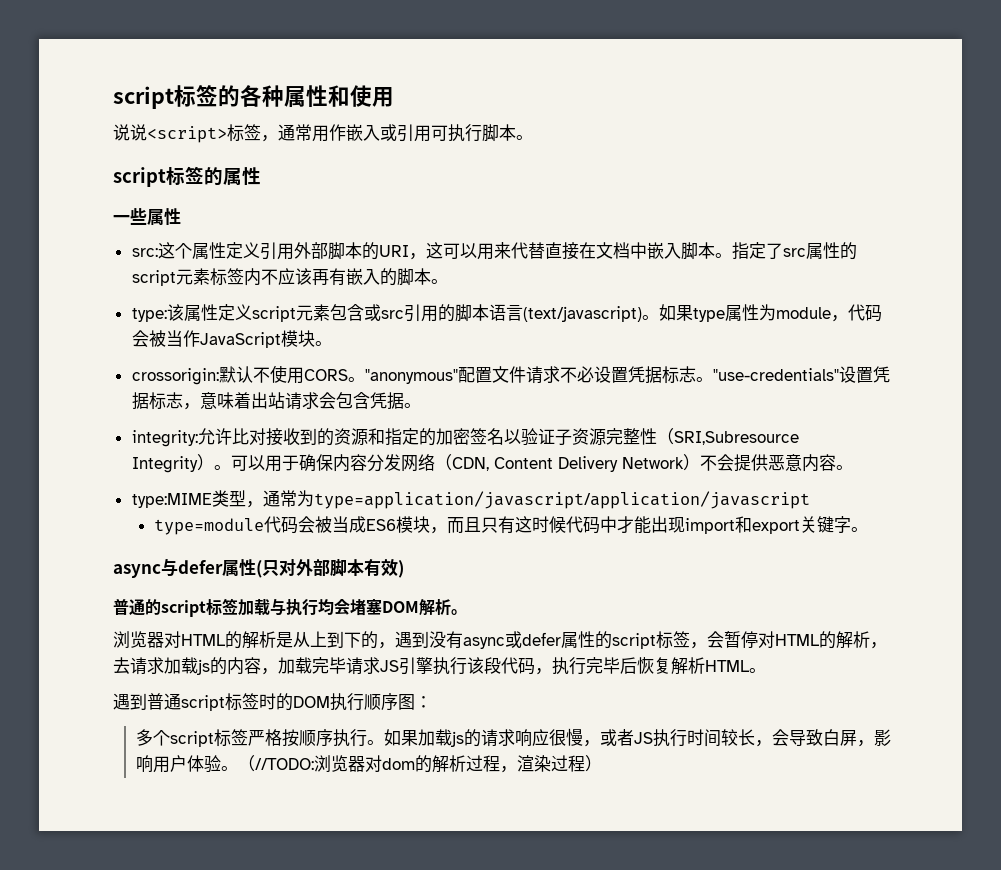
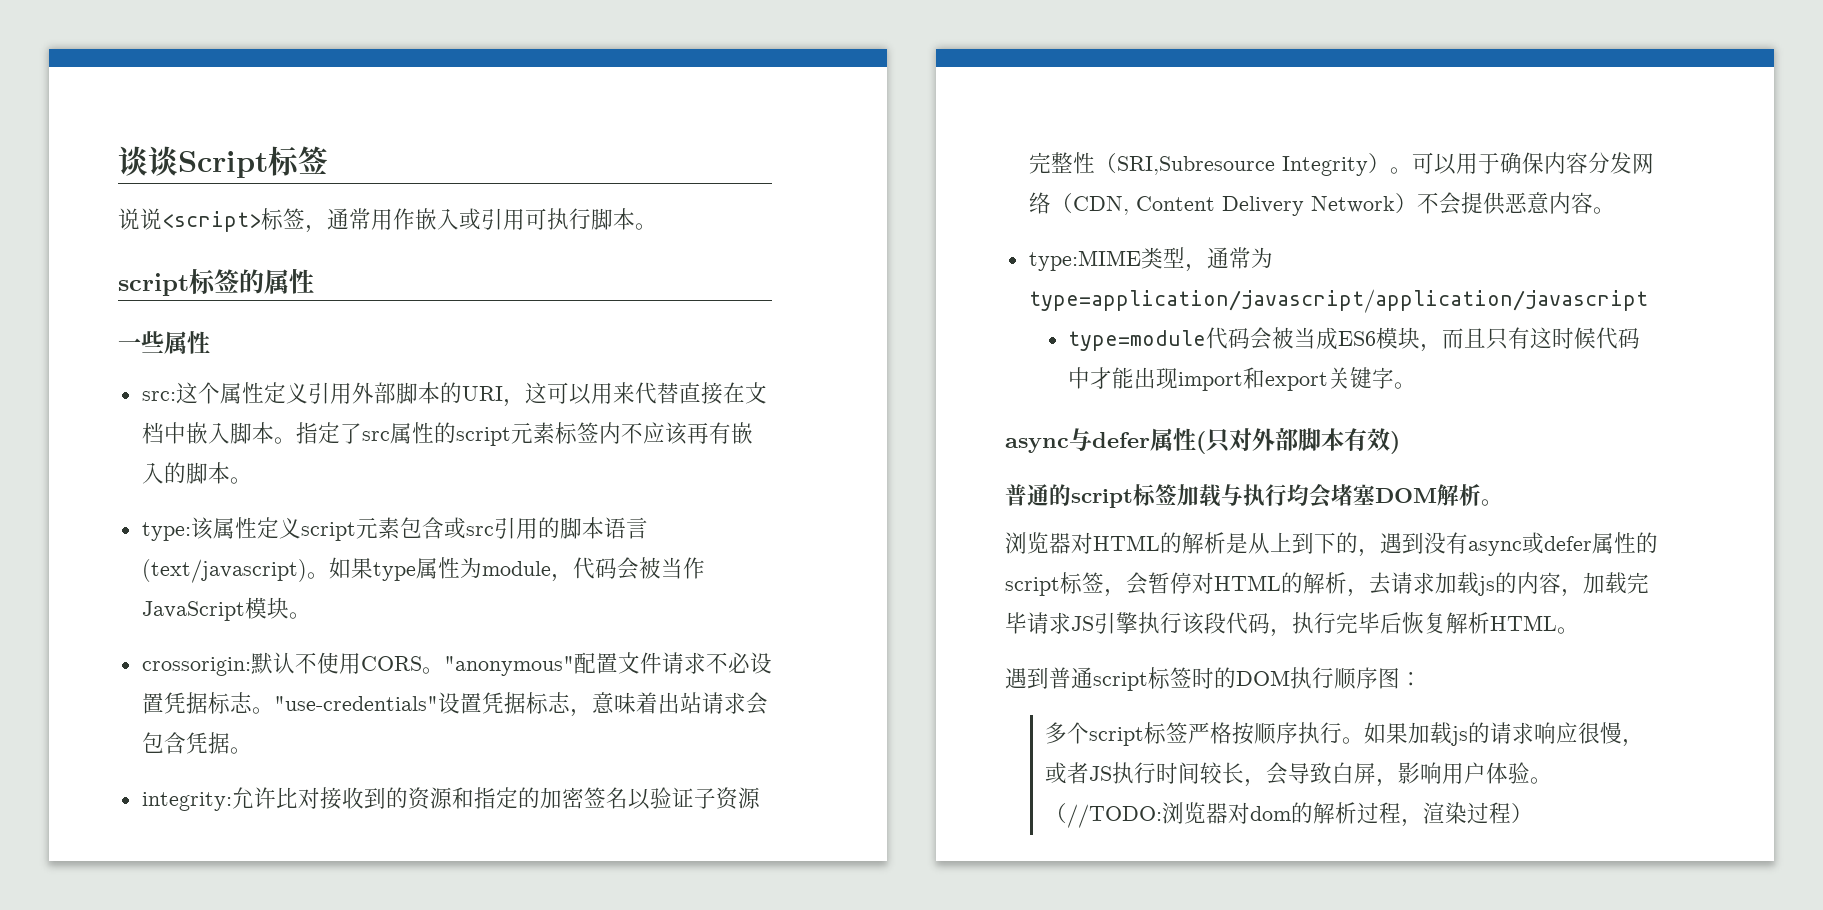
[113,85,394,109] script标签的各种属性和使用 -> [118,146,328,178] 谈谈Script标签

